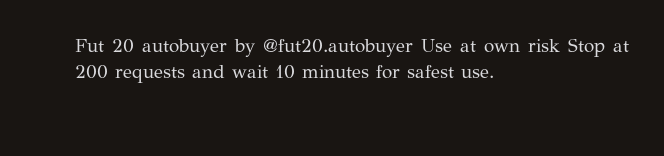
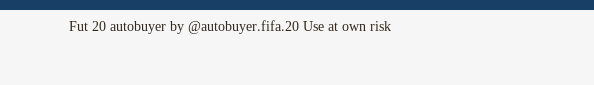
[263,39,413,57] @fut20.autobuyer -> [188,20,299,34] @autobuyer.fifa.20
[568,38,629,57] [75,65,494,83] Stop at 200 requests and wait 10 minutes for safest use. -> (391, 26) none

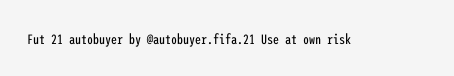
[92,21,106,31] 20 -> [51,34,63,44] 21
[188,20,299,34] @autobuyer.fifa.20 -> [146,33,255,47] @autobuyer.fifa.21

